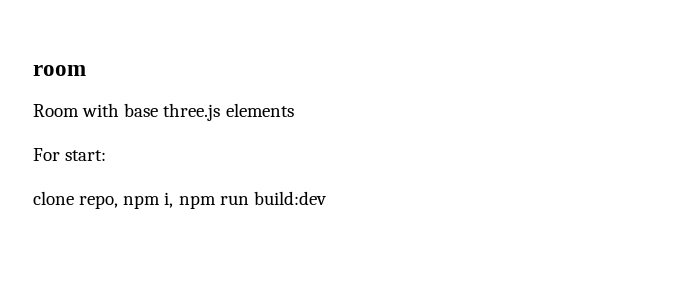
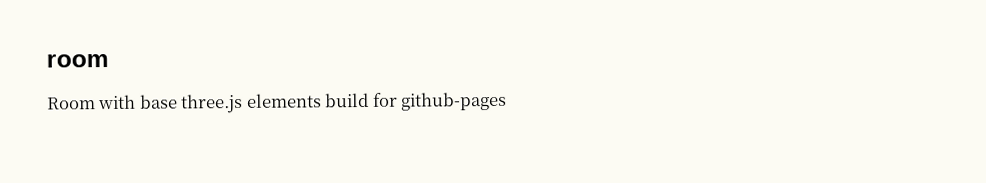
[33,148,107,161] [33,191,327,209] // For start: // clone repo, npm i, npm run build:dev -> [325,91,508,111] build for github-pages

